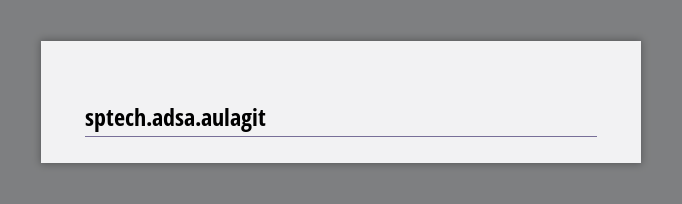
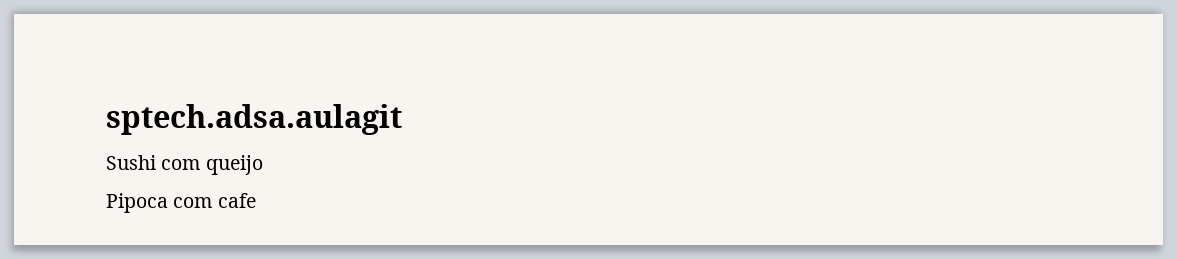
(266, 120) none -> [106,155,263,175] [106,193,256,213] // Sushi com queijo // Pipoca com cafe

